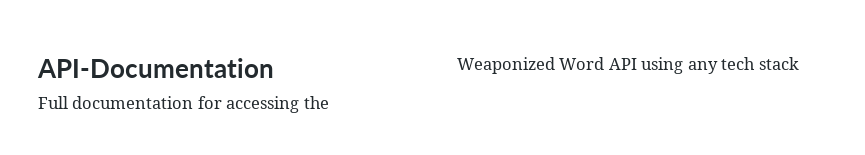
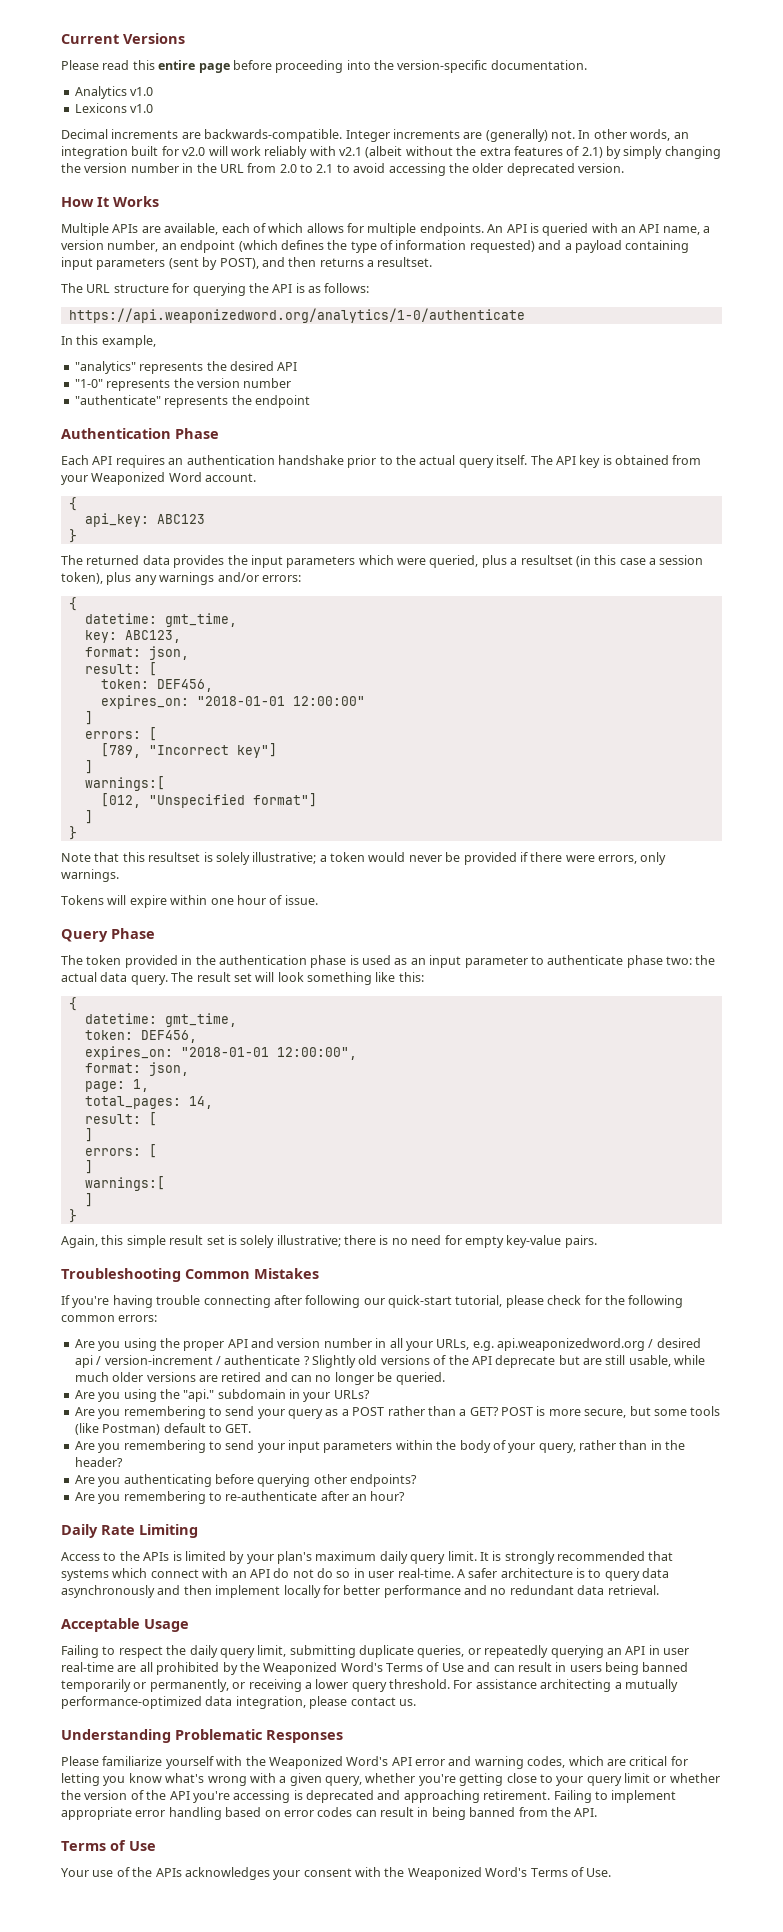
[37,58,274,78] [38,96,329,113] [457,57,799,74] API-Documentation // Full documentation for accessing the Weaponized Word API using any tech stack -> [61,33,185,44] [61,60,587,73] [74,86,154,99] [74,103,154,113] [61,129,689,142] [61,146,721,159] [61,163,624,176] [61,196,159,207] [61,223,711,236] [61,240,690,253] [61,257,433,270] [61,283,370,296] [68,308,525,323] [61,335,156,348] [74,361,298,374] [74,378,292,391] [74,395,310,408] [61,428,219,439] [61,455,702,468] [61,472,257,485] [68,497,77,511] [84,513,205,527] [68,529,77,543] [61,555,704,568] [61,572,301,585] [68,597,77,611] [84,613,237,627] [84,630,181,643] [84,646,189,660] [84,662,157,676] [100,679,213,692] [100,695,365,709] [84,711,93,725] [84,727,157,741] [100,743,277,758] [84,760,93,774] [84,776,165,791] [100,793,317,808] [84,810,93,824] [68,826,77,840] [61,852,667,865] [61,869,119,882] [61,895,318,908] [61,928,155,942] [61,955,716,968] [61,972,424,985] [68,997,77,1011] [84,1013,237,1027] [84,1030,197,1043] [84,1046,357,1060] [84,1062,189,1076] [84,1079,149,1092] [84,1096,213,1109] [84,1112,157,1126] [84,1128,93,1142] [84,1144,157,1158] [84,1160,93,1174] [84,1176,165,1191] [84,1193,93,1207] [68,1209,77,1223] [61,1235,597,1248] [61,1268,319,1282] [61,1295,684,1308] [61,1315,158,1322] [74,1338,701,1351] [74,1355,706,1368] [74,1372,445,1385] [74,1389,370,1402] [74,1406,721,1419] [74,1423,252,1435] [74,1440,686,1453] [74,1457,123,1467] [74,1474,417,1487] [74,1491,406,1504] [61,1524,198,1538] [61,1551,674,1564] [61,1568,670,1581] [61,1585,659,1598] [61,1618,189,1632] [61,1645,689,1658] [61,1662,689,1675] [61,1679,678,1692] [61,1696,416,1709] [61,1729,343,1743] [61,1756,688,1769] [61,1773,720,1786] [61,1790,677,1803] [61,1807,598,1820] [61,1840,156,1851] [61,1867,612,1880] Current Versions // Please read this entire page before proceeding into the version-specific documentation. // Analytics v1.0 // Lexicons v1.0 // Decimal increments are backwards-compatible. Integer increments are (generally) not. In other words, an integration built for v2.0 will work reliably with v2.1 (albeit without the extra features of 2.1) by simply changing the version number in the URL from 2.0 to 2.1 to avoid accessing the older deprecated version. // How It Works // Multiple APIs are available, each of which allows for multiple endpoints. An API is queried with an API name, a version number, an endpoint (which defines the type of information requested) and a payload containing input parameters (sent by POST), and then returns a resultset. // The URL structure for querying the API is as follows: // https://api.weaponizedword.org/analytics/1-0/authenticate // In this example, // "analytics" represents the desired API // "1-0" represents the version number // "authenticate" represents the endpoint // Authentication Phase // Each API requires an authentication handshake prior to the actual query itself. The API key is obtained from your Weaponized Word account. // { // api_key: ABC123 // } // The returned data provides the input parameters which were queried, plus a resultset (in this case a session token), plus any warnings and/or errors: // { // datetime: gmt_time, // key: ABC123, // format: json, // result: [ // token: DEF456, // expires_on: "2018-01-01 12:00:00" // ] // errors: [ // [789, "Incorrect key"] // ] // warnings:[ // [012, "Unspecified format"] // ] // } // Note that this resultset is solely illustrative; a token would never be provided if there were errors, only warnings. // Tokens will expire within one hour of issue. // Query Phase // The token provided in the authentication phase is used as an input parameter to authenticate phase two: the actual data query. The result set will look something like this: // { // datetime: gmt_time, // token: DEF456, // expires_on: "2018-01-01 12:00:00", // format: json, // page: 1, // total_pages: 14, // result: [ // ] // errors: [ // ] // warnings:[ // ] // } // Again, this simple result set is solely illustrative; there is no need for empty key-value pairs. // Troubleshooting Common Mistakes // If you're having trouble connecting after following our quick-start tutorial, please check for the following common errors: // Are you using the proper API and version number in all your URLs, e.g. api.weaponizedword.org / desired api / version-increment / authenticate ? Slightly old versions of the API deprecate but are still usable, while much older versions are retired and can no longer be queried. // Are you using the "api." subdomain in your URLs? // Are you remembering to send your query as a POST rather than a GET? POST is more secure, but some tools (like Postman) default to GET. // Are you remembering to send your input parameters within the body of your query, rather than in the header? // Are you authenticating before querying other endpoints? // Are you remembering to re-authenticate after an hour? // Daily Rate Limiting // Access to the APIs is limited by your plan's maximum daily query limit. It is strongly recommended that systems which connect with an API do not do so in user real-time. A safer architecture is to query data asynchronously and then implement locally for better performance and no redundant data retrieval. // Acceptable Usage // Failing to respect the daily query limit, submitting duplicate queries, or repeatedly querying an API in user real-time are all prohibited by the Weaponized Word's Terms of Use and can result in users being banned temporarily or permanently, or receiving a lower query threshold. For assistance architecting a mutually performance-optimized data integration, please contact us. // Understanding Problematic Responses // Please familiarize yourself with the Weaponized Word's API error and warning codes, which are critical for letting you know what's wrong with a given query, whether you're getting close to your query limit or whether the version of the API you're accessing is deprecated and approaching retirement. Failing to implement appropriate error handling based on error codes can result in being banned from the API. // Terms of Use // Your use of the APIs acknowledges your consent with the Weaponized Word's Terms of Use.

